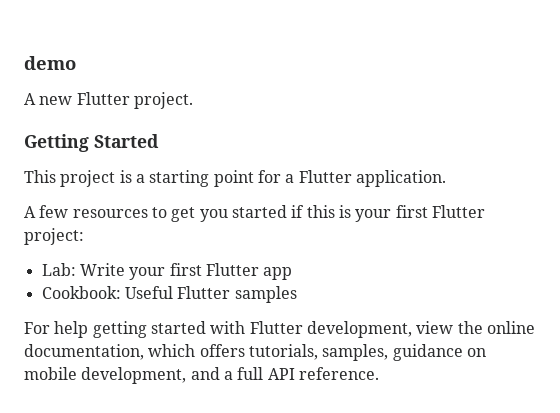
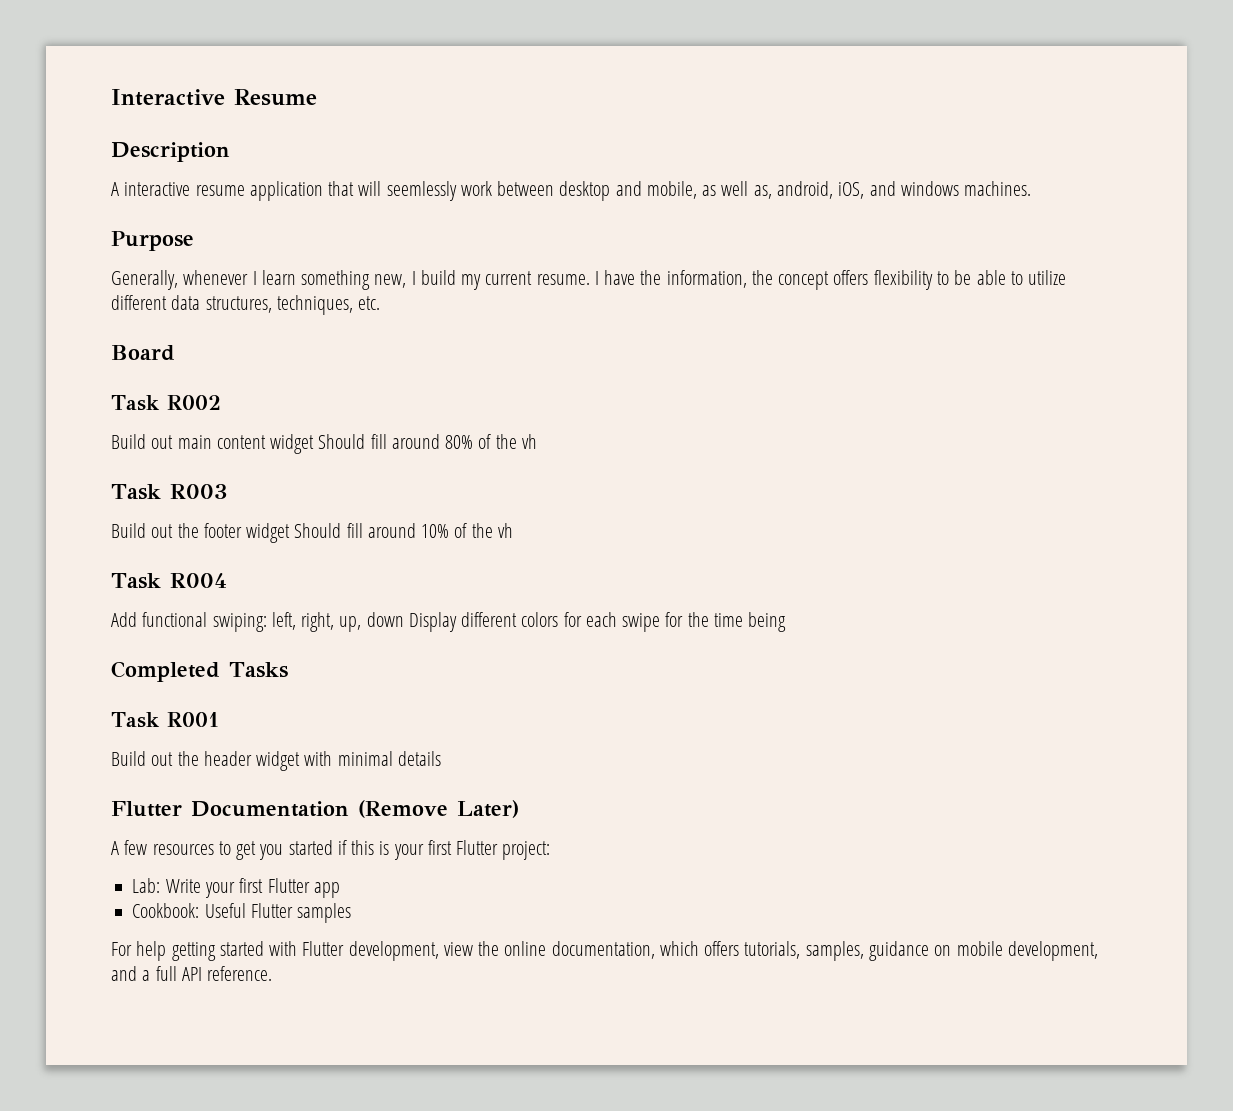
[24,56,76,70] [24,92,193,109] [24,134,159,152] [24,170,446,187] demo // A new Flutter project. // Getting Started // This project is a starting point for a Flutter application. -> [111,89,317,106] [111,142,230,162] [111,181,1032,201] [111,231,194,251] [111,270,1067,290] [111,295,381,315] [111,345,175,361] [111,395,221,411] [111,434,537,454] [111,484,227,500] [111,523,513,543] [111,573,227,589] [111,612,787,632] [111,661,288,682] [111,712,219,728] [111,751,441,771] [111,800,519,818] Interactive Resume // Description // A interactive resume application that will seemlessly work between desktop and mobile, as well as, android, iOS, and windows machines. // Purpose // Generally, whenever I learn something new, I build my current resume. I have the information, the concept offers flexibility to be able to utilize different data structures, techniques, etc. // Board // Task R002 // Build out main content widget Should fill around 80% of the vh // Task R003 // Build out the footer widget Should fill around 10% of the vh // Task R004 // Add functional swiping: left, right, up, down Display different colors for each swipe for the time being // Completed Tasks // Task R001 // Build out the header widget with minimal details // Flutter Documentation (Remove Later)

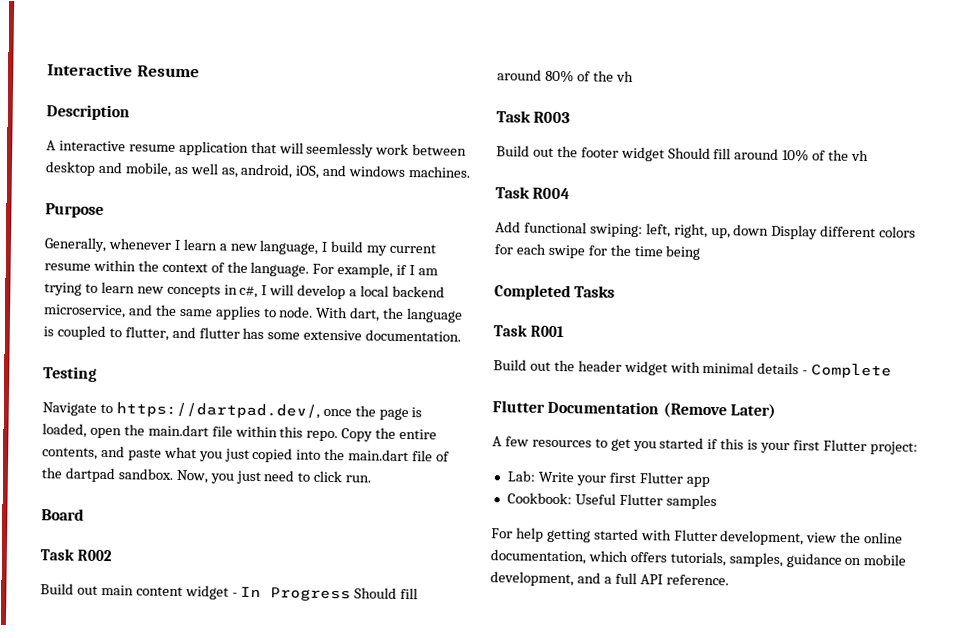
[301,270,407,290] something new, -> [218,240,320,255] a new language,
[536,270,1067,290] [111,295,381,315] resume. I have the information, the concept offers flexibility to be able to utilize different data structures, techniques, etc. -> [44,259,439,278] [44,281,445,300] [43,304,464,323] [43,325,462,342] [43,366,97,382] [42,401,423,421] [42,423,438,442] [42,445,451,463] [41,467,372,485] resume within the context of the language. For example, if I am trying to learn new concepts in c#, I will develop a local backend microservice, and the same applies to node. With dart, the language is coupled to flutter, and flutter has some extensive documentation. // Testing // Navigate to https://dartpad.dev/, once the page is loaded, open the main.dart file within this repo. Copy the entire contents, and paste what you just copied into the main.dart file of the dartpad sandbox. Now, you just need to click run.
(315, 444) none -> [231,586,352,602] - In Progress
(441, 758) none -> [802,362,893,379] - Complete

